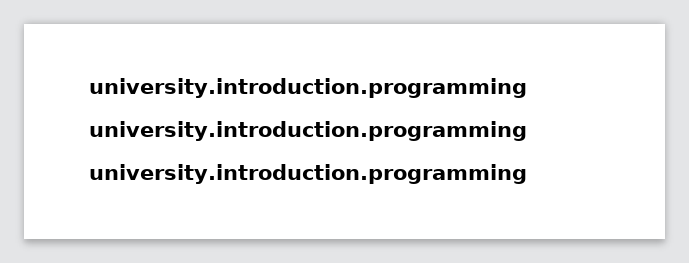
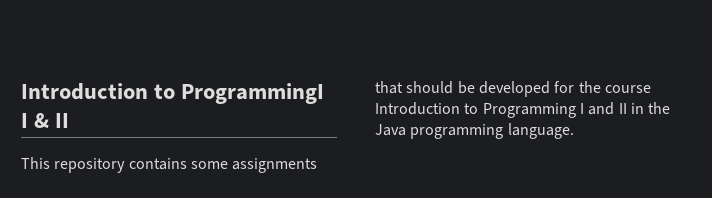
[89,78,527,98] [89,121,527,141] [89,164,527,184] university.introduction.programming // university.introduction.programming // university.introduction.programming -> [21,83,325,104] [21,113,70,128] [21,157,318,173] [375,81,651,97] [375,102,671,118] [375,123,574,139] Introduction to ProgrammingI I & II // This repository contains some assignments that should be developed for the course Introduction to Programming I and II in the Java programming language.

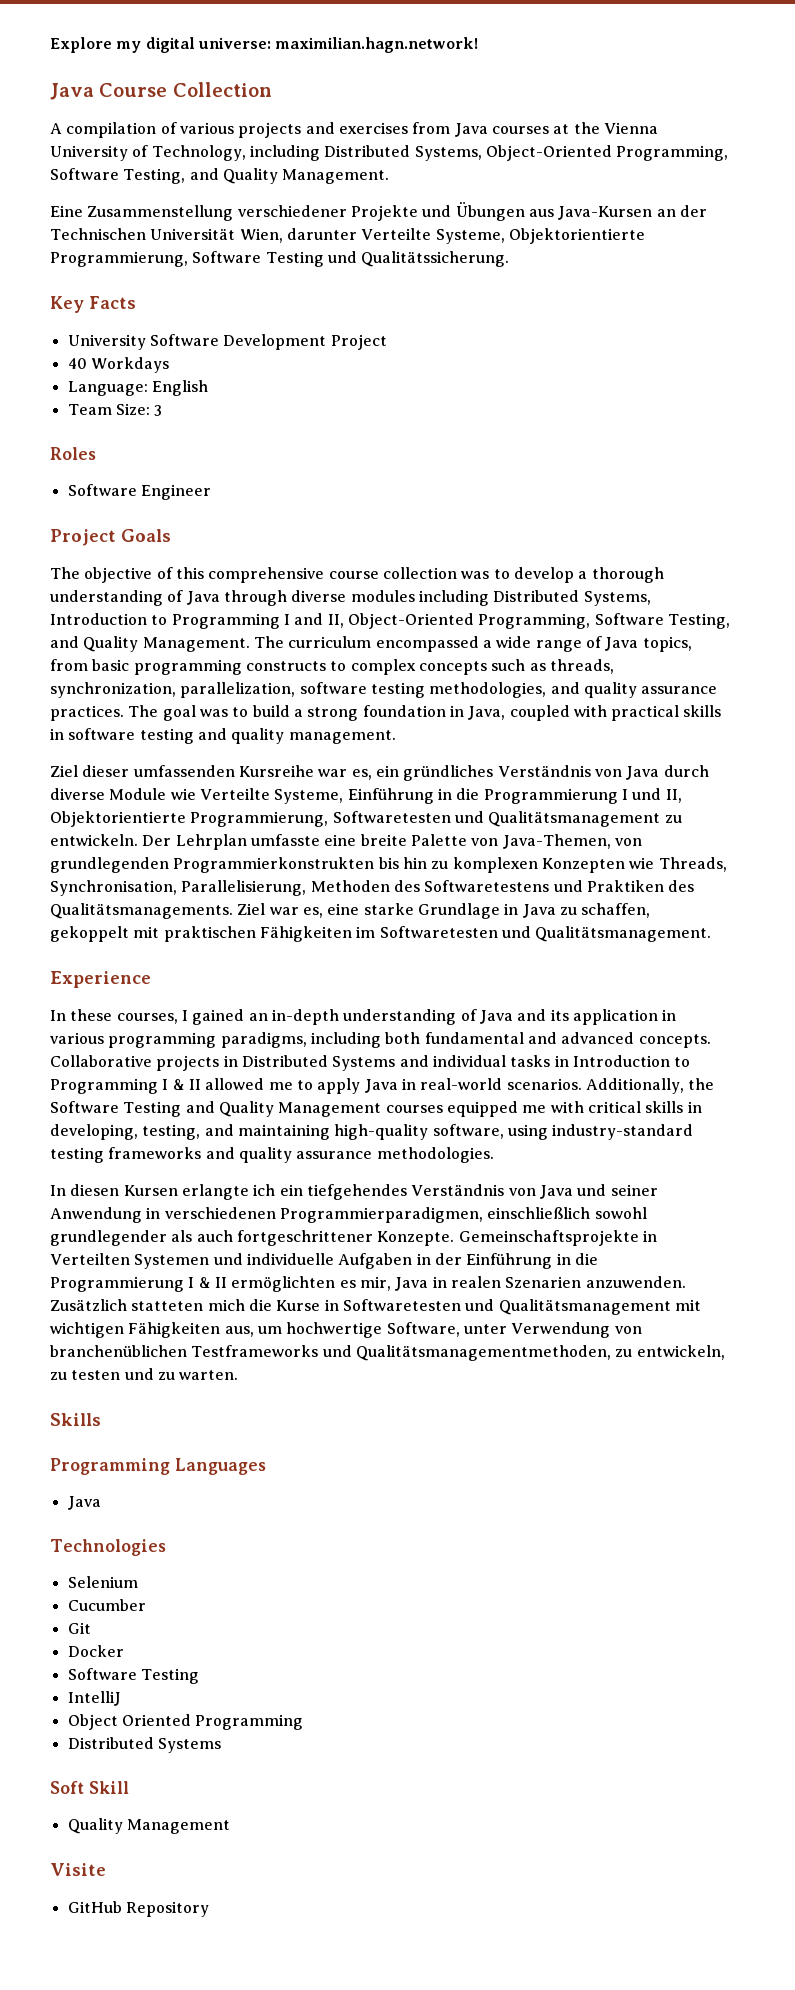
[21,83,325,104] [21,113,70,128] [21,157,318,173] [375,81,651,97] Introduction to ProgrammingI I & II // This repository contains some assignments that should be developed for the course -> [50,37,479,53] [50,82,272,100] [50,122,658,138] [50,145,729,161] [50,168,390,184] [50,202,707,221] [50,228,645,244] [50,251,510,267] [50,296,136,313] [67,334,387,350] [67,357,169,373] [67,380,208,396] [67,403,163,416] [50,447,96,460] [67,484,211,500] [50,529,171,546] [50,567,664,583] [50,590,651,606] Explore my digital universe: maximilian.hagn.network! // Java Course Collection // A compilation of various projects and exercises from Java courses at the Vienna University of Technology, including Distributed Systems, Object-Oriented Programming, Software Testing, and Quality Management. // Eine Zusammenstellung verschiedener Projekte und Übungen aus Java-Kursen an der Technischen Universität Wien, darunter Verteilte Systeme, Objektorientierte Programmierung, Software Testing und Qualitätssicherung. // Key Facts // University Software Development Project // 40 Workdays // Language: English // Team Size: 3 // Roles // Software Engineer // Project Goals // The objective of this comprehensive course collection was to develop a thorough understanding of Java through diverse modules including Distributed Systems,
[618,102,671,114] [375,123,574,139] II in the Java programming language. -> [327,613,730,629] [50,636,692,652] [50,659,614,675] [50,682,718,698] [50,705,722,721] [50,728,396,744] [50,765,709,781] [50,788,682,804] [50,811,682,827] [50,834,642,850] [50,857,727,873] [50,880,695,896] [50,903,651,919] [50,926,712,942] [50,971,151,988] [50,1009,677,1025] [50,1032,711,1048] [50,1055,691,1071] [50,1078,715,1094] [50,1101,702,1117] [50,1124,694,1140] [50,1147,494,1163] [50,1184,658,1200] [50,1207,647,1223] [50,1230,657,1246] [50,1253,598,1269] [50,1276,686,1292] [50,1299,701,1315] [50,1322,642,1338] [50,1345,725,1361] [50,1368,239,1380] [50,1413,101,1426] [50,1458,266,1475] [67,1496,101,1510] [50,1539,166,1556] [67,1576,138,1588] [67,1599,146,1611] [67,1622,91,1634] [67,1645,124,1657] [67,1668,199,1684] [67,1691,121,1706] [67,1714,304,1730] [67,1737,221,1753] [50,1781,129,1794] [67,1818,230,1834] [50,1863,106,1876] [67,1901,209,1917] II, Object-Oriented Programming, Software Testing, and Quality Management. The curriculum encompassed a wide range of Java topics, from basic programming constructs to complex concepts such as threads, synchronization, parallelization, software testing methodologies, and quality assurance practices. The goal was to build a strong foundation in Java, coupled with practical skills in software testing and quality management. // Ziel dieser umfassenden Kursreihe war es, ein gründliches Verständnis von Java durch diverse Module wie Verteilte Systeme, Einführung in die Programmierung I und II, Objektorientierte Programmierung, Softwaretesten und Qualitätsmanagement zu entwickeln. Der Lehrplan umfasste eine breite Palette von Java-Themen, von grundlegenden Programmierkonstrukten bis hin zu komplexen Konzepten wie Threads, Synchronisation, Parallelisierung, Methoden des Softwaretestens und Praktiken des Qualitätsmanagements. Ziel war es, eine starke Grundlage in Java zu schaffen, gekoppelt mit praktischen Fähigkeiten im Softwaretesten und Qualitätsmanagement. // Experience // In these courses, I gained an in-depth understanding of Java and its application in various programming paradigms, including both fundamental and advanced concepts. Collaborative projects in Distributed Systems and individual tasks in Introduction to Programming I & II allowed me to apply Java in real-world scenarios. Additionally, the Software Testing and Quality Management courses equipped me with critical skills in developing, testing, and maintaining high-quality software, using industry-standard testing frameworks and quality assurance methodologies. // In diesen Kursen erlangte ich ein tiefgehendes Verständnis von Java und seiner Anwendung in verschiedenen Programmierparadigmen, einschließlich sowohl grundlegender als auch fortgeschrittener Konzepte. Gemeinschaftsprojekte in Verteilten Systemen und individuelle Aufgaben in der Einführung in die Programmierung I & II ermöglichten es mir, Java in realen Szenarien anzuwenden. Zusätzlich statteten mich die Kurse in Softwaretesten und Qualitätsmanagement mit wichtigen Fähigkeiten aus, um hochwertige Software, unter Verwendung von branchenüblichen Testframeworks und Qualitätsmanagementmethoden, zu entwickeln, zu testen und zu warten. // Skills // Programming Languages // Java // Technologies // Selenium // Cucumber // Git // Docker // Software Testing // IntelliJ // Object Oriented Programming // Distributed Systems // Soft Skill // Quality Management // Visite // GitHub Repository

